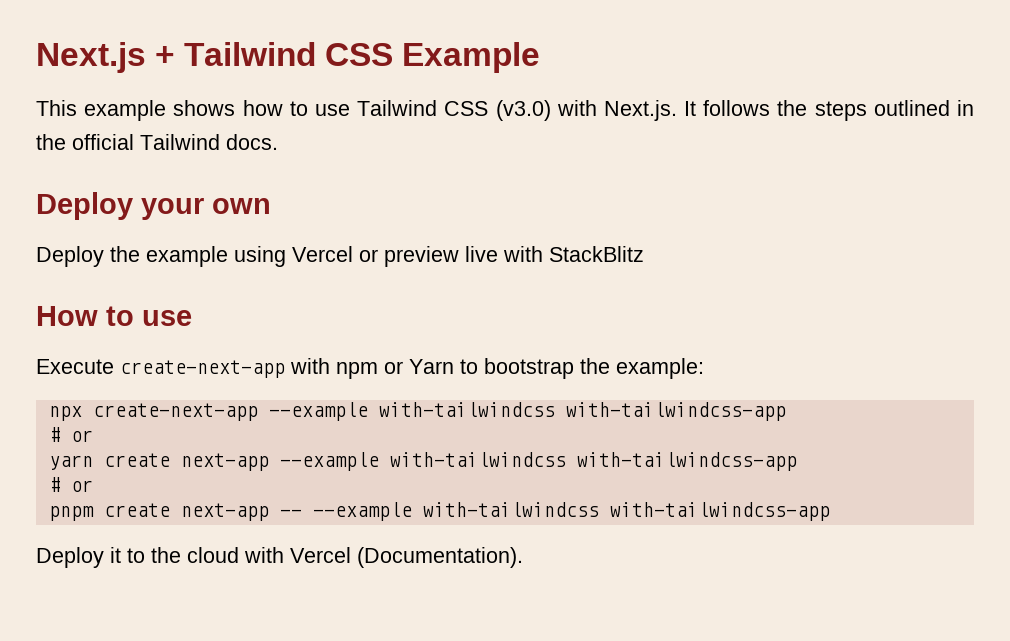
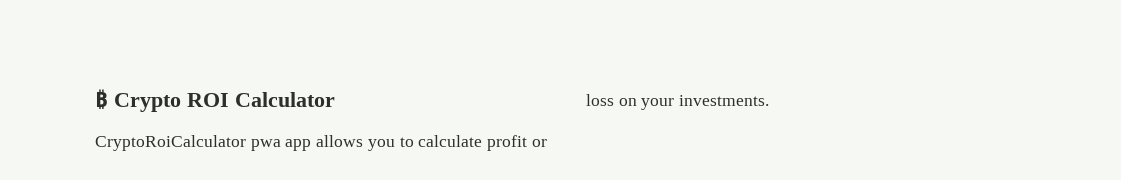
[36,42,541,73] [36,100,974,121] [36,134,278,150] [36,192,271,220] [36,246,644,267] [36,306,192,326] [36,358,704,379] [48,402,786,421] [48,427,93,442] [48,452,797,471] [48,477,93,492] [48,502,830,521] [36,547,523,568] Next.js + Tailwind CSS Example // This example shows how to use Tailwind CSS (v3.0) with Next.js. It follows the steps outlined in the official Tailwind docs. // Deploy your own // Deploy the example using Vercel or preview live with StackBlitz // How to use // Execute create-next-app with npm or Yarn to bootstrap the example: // npx create-next-app --example with-tailwindcss with-tailwindcss-app // # or // yarn create next-app --example with-tailwindcss with-tailwindcss-app // # or // pnpm create next-app -- --example with-tailwindcss with-tailwindcss-app // Deploy it to the cloud with Vercel (Documentation). -> [95,89,335,112] [95,135,547,151] [586,94,770,110] ₿ Crypto ROI Calculator // CryptoRoiCalculator pwa app allows you to calculate profit or loss on your investments.

